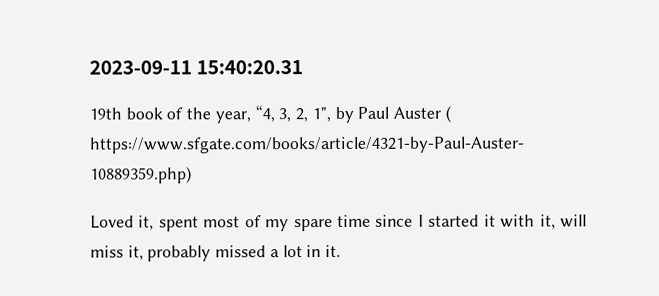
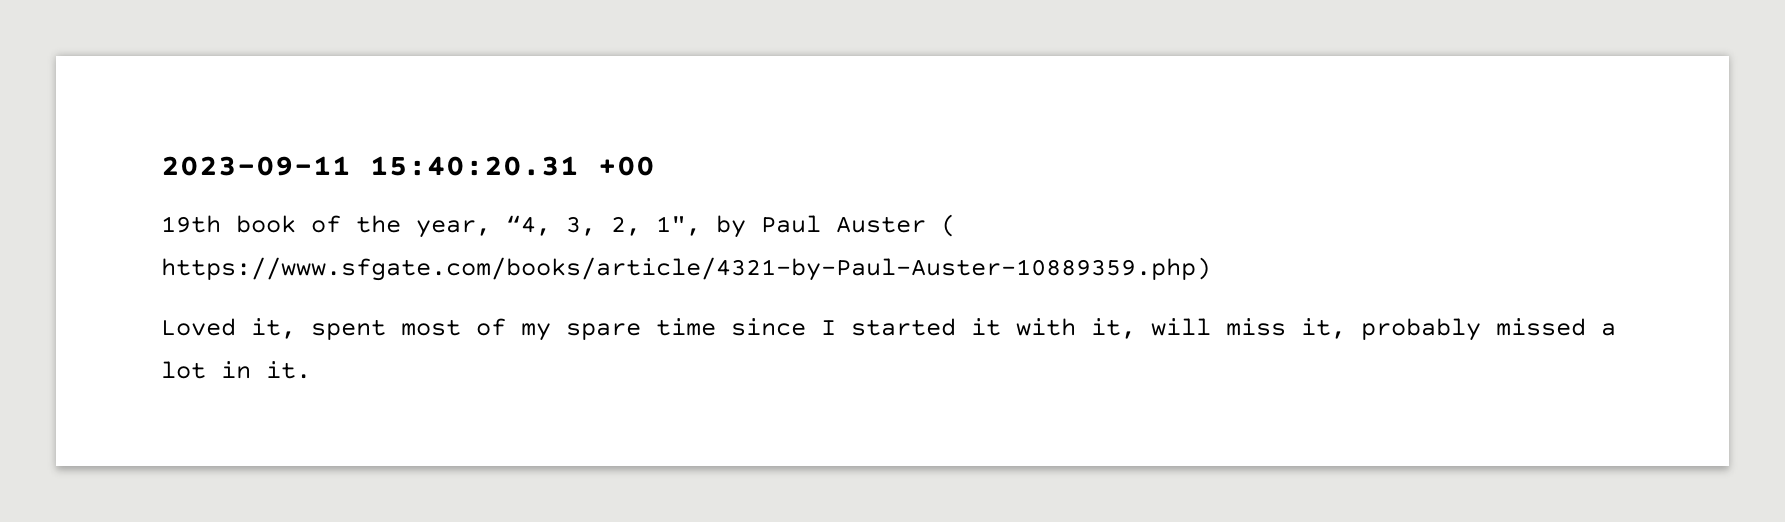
(304, 67) none -> [598,156,655,176] +00

